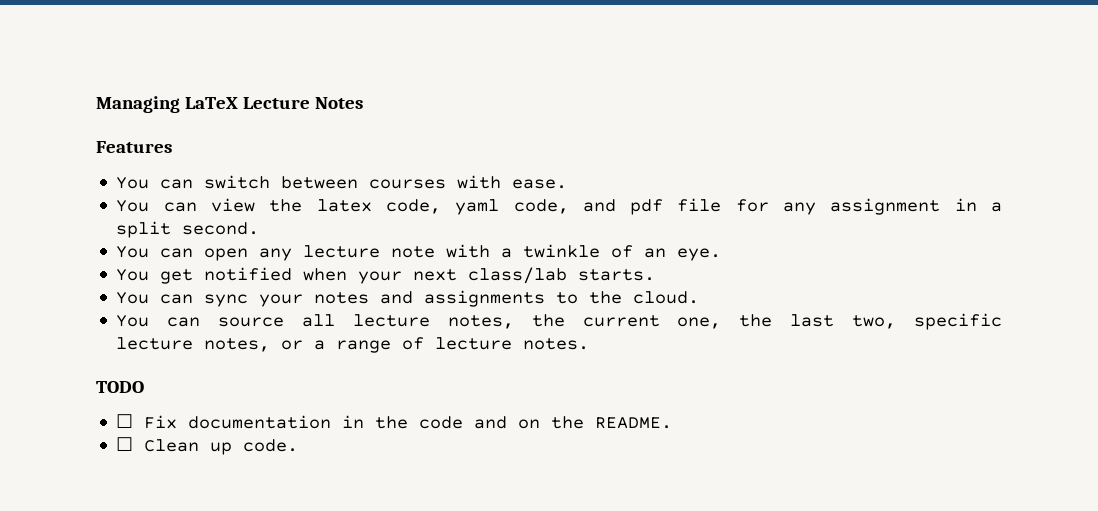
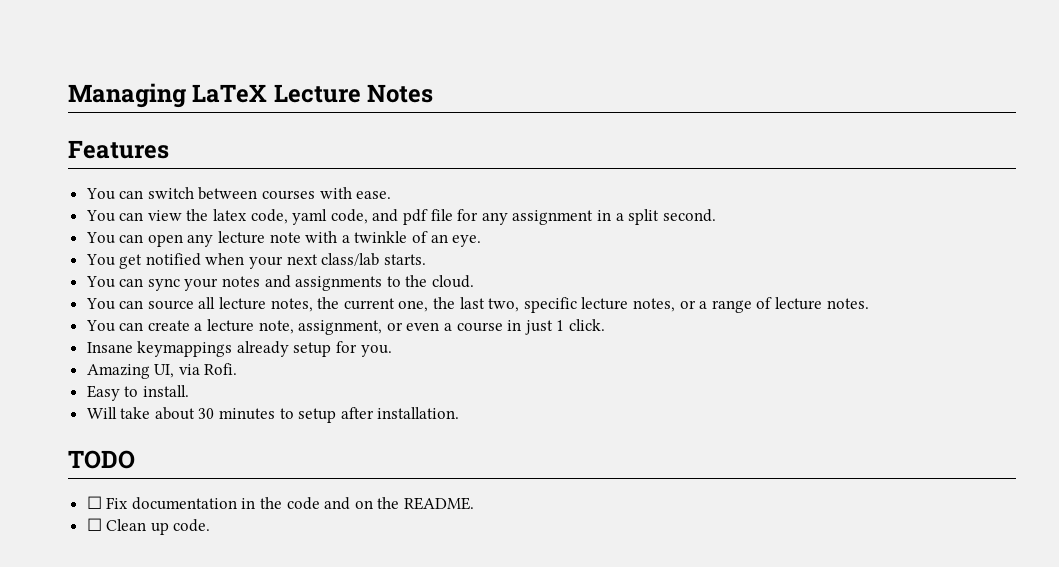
(590, 344) none -> [85,319,605,335] [86,341,392,357] [86,363,238,379] [86,385,189,401] [86,407,460,423] // You can create a lecture note, assignment, or even a course in just 1 click. // Insane keymappings already setup for you. // Amazing UI, via Rofi. // Easy to install. // Will take about 30 minutes to setup after installation.

